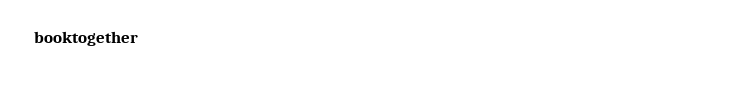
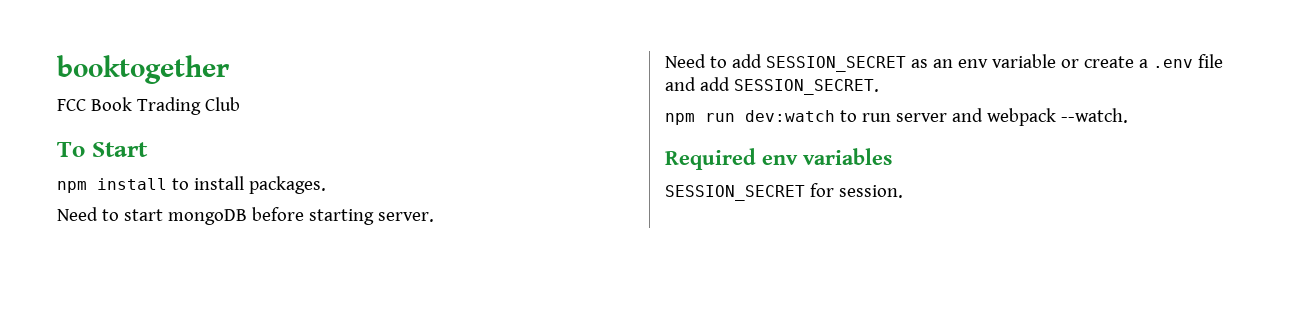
(138, 38) none -> [57,97,240,115] [57,142,148,157] [57,176,326,194] [57,207,434,225] [665,54,1223,72] [665,77,879,95] [665,108,1128,126] [665,148,892,170] [665,183,903,201] // FCC Book Trading Club // To Start // npm install to install packages. // Need to start mongoDB before starting server. // Need to add SESSION_SECRET as an env variable or create a .env file and add SESSION_SECRET. // npm run dev:watch to run server and webpack --watch. // Required env variables // SESSION_SECRET for session.

